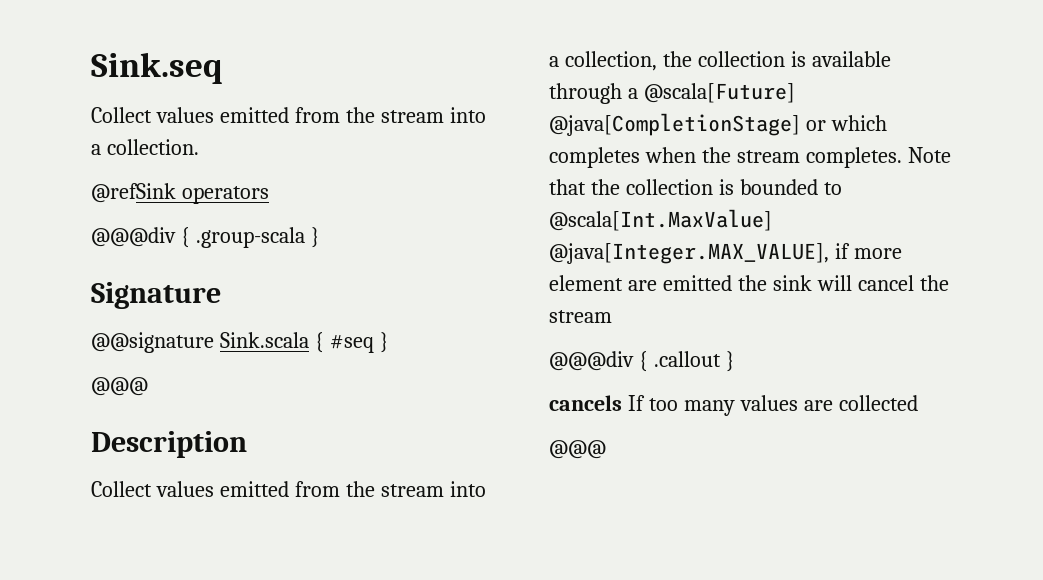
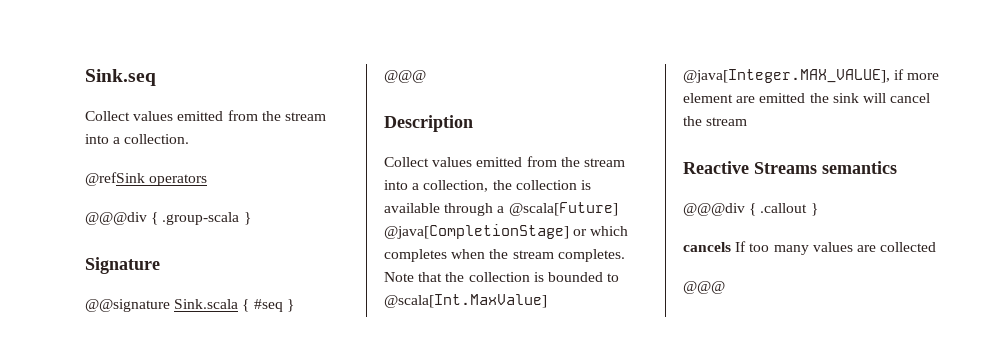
(612, 316) none -> [683,161,897,174] // Reactive Streams semantics

